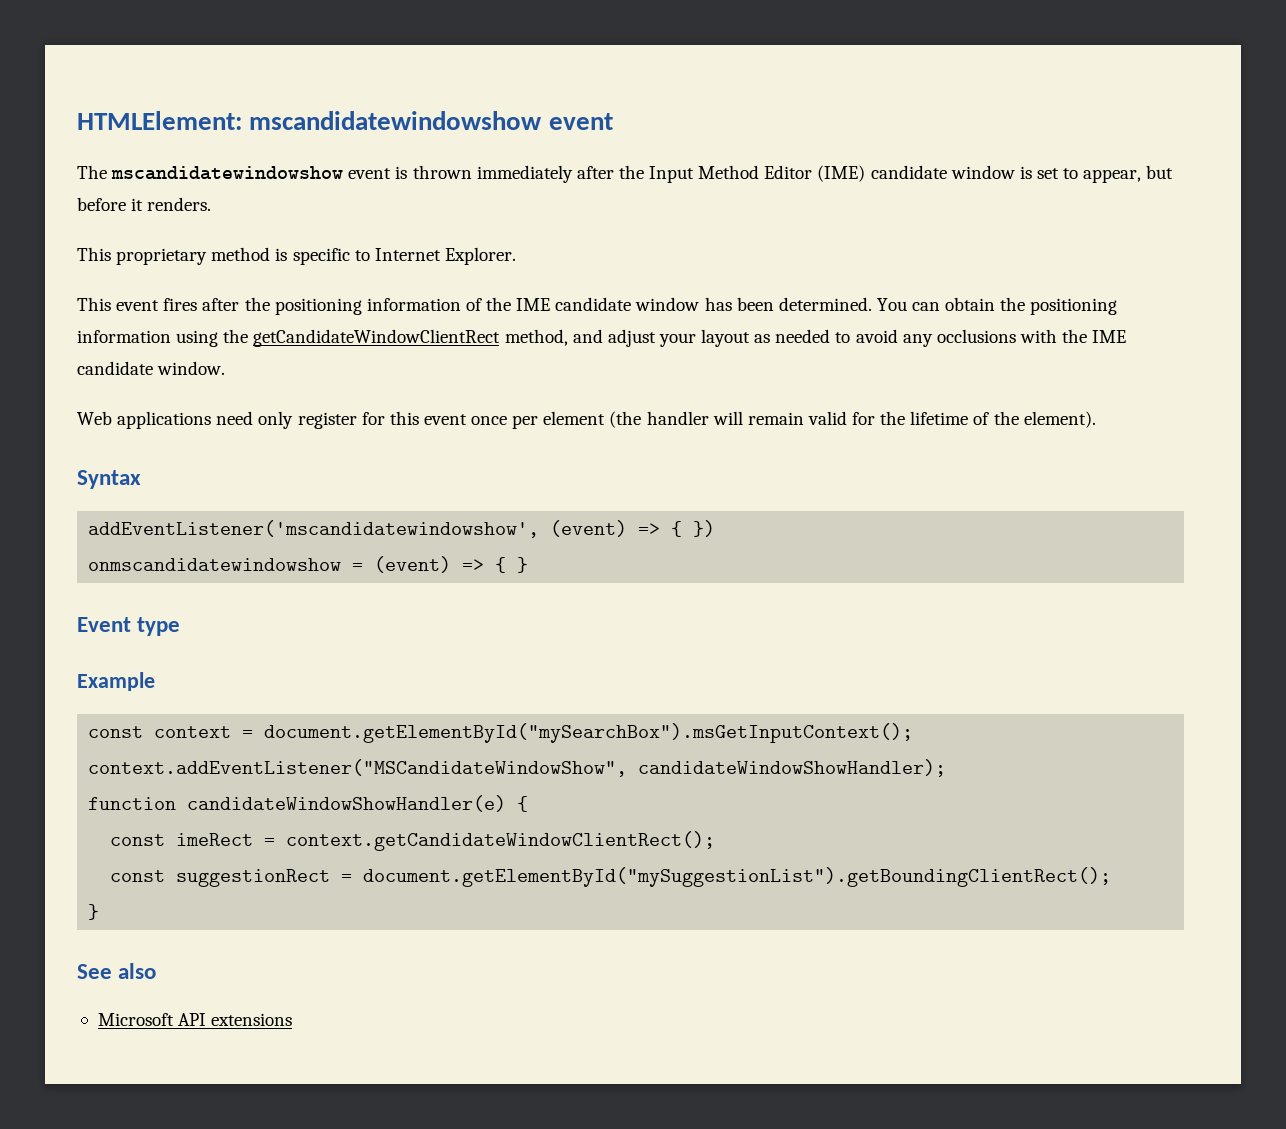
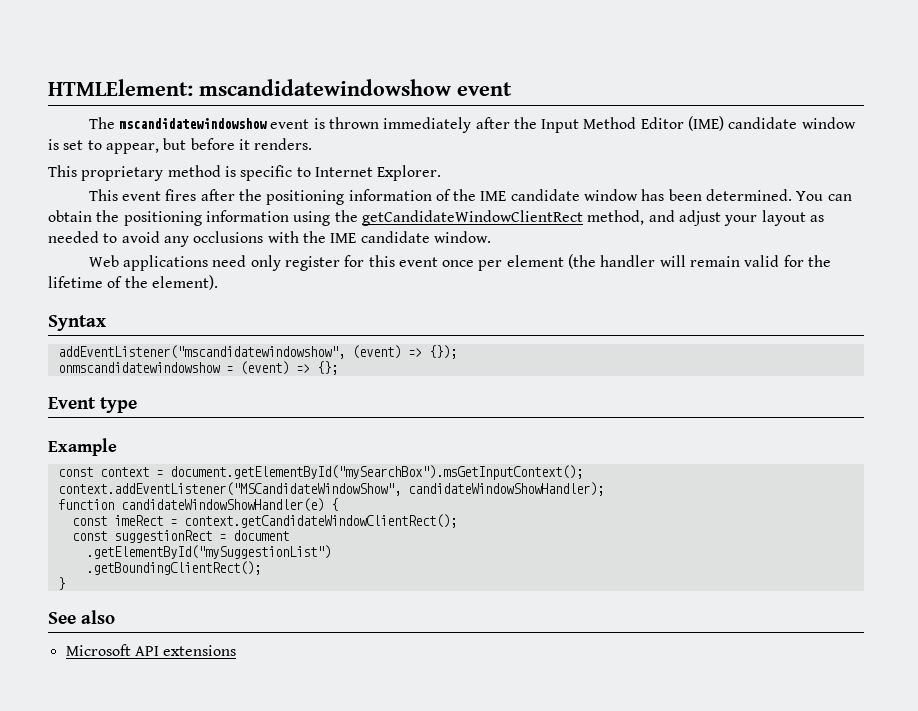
[88,520,716,538] addEventListener('mscandidatewindowshow', (event) => { }) -> [57,345,457,359] addEventListener("mscandidatewindowshow", (event) => {});
[495,557,529,573] { } -> [316,361,338,375] {};
[363,867,1112,887] document.getElementById("mySuggestionList").getBoundingClientRect(); -> [232,530,289,541] [85,545,331,559] [85,561,261,575] document // .getElementById("mySuggestionList") // .getBoundingClientRect();

